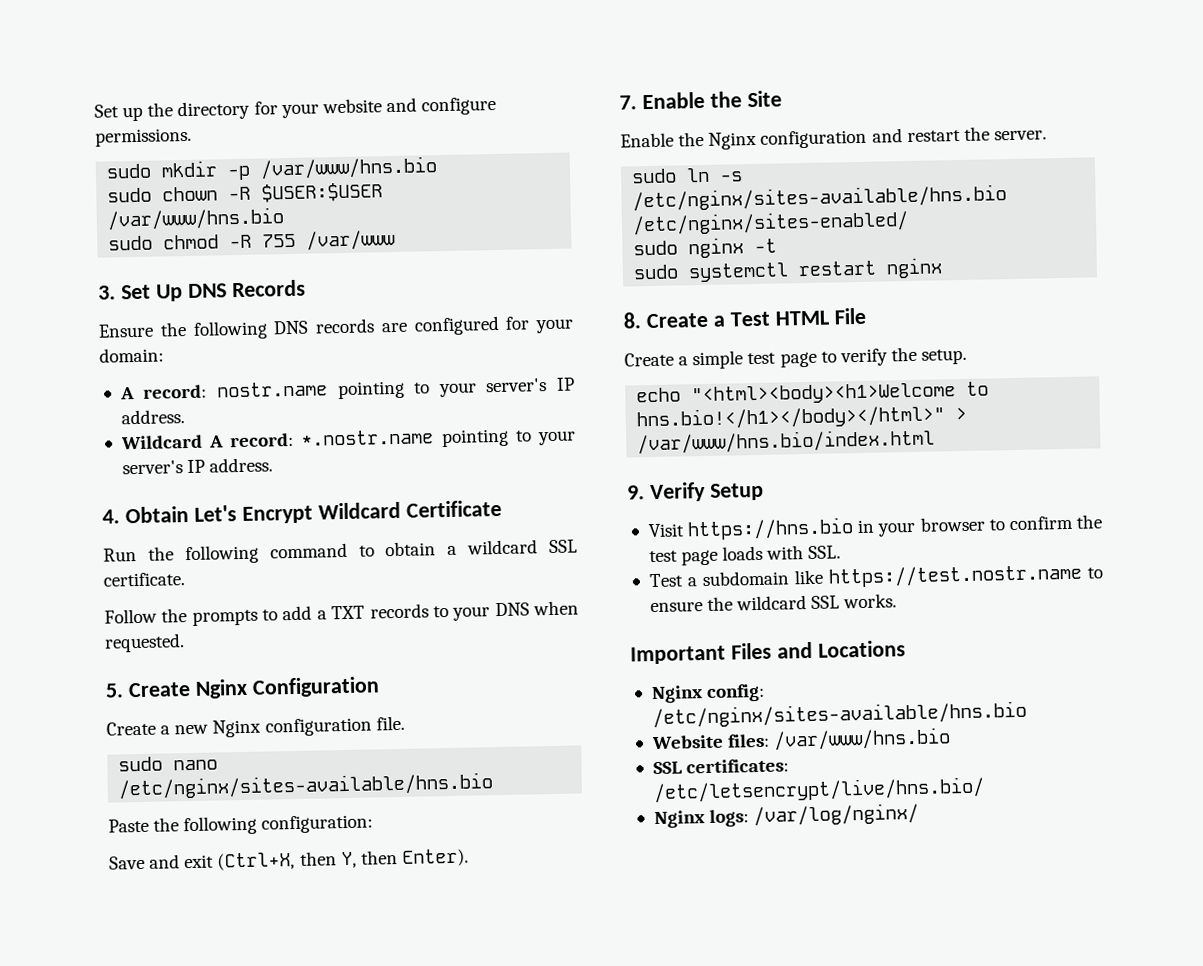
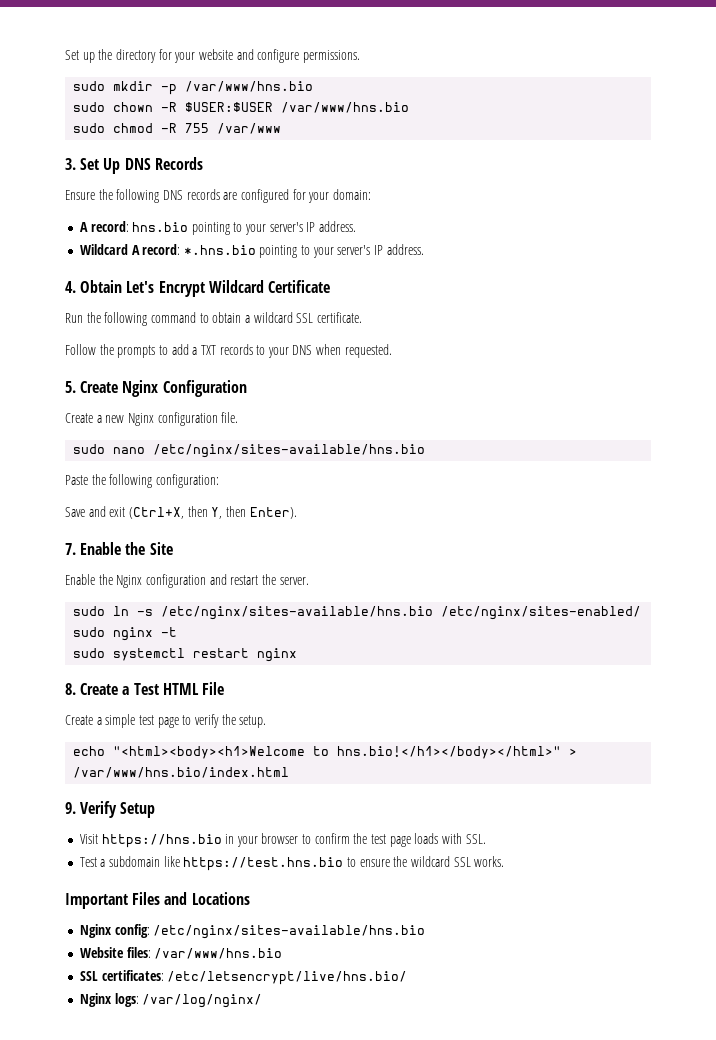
[216,381,329,398] nostr.name -> [132,222,189,232] hns.bio
[300,429,435,446] *.nostr.name -> [183,245,256,255] *.hns.bio
[827,563,1083,588] https://test.nostr.name -> [183,857,344,871] https://test.hns.bio

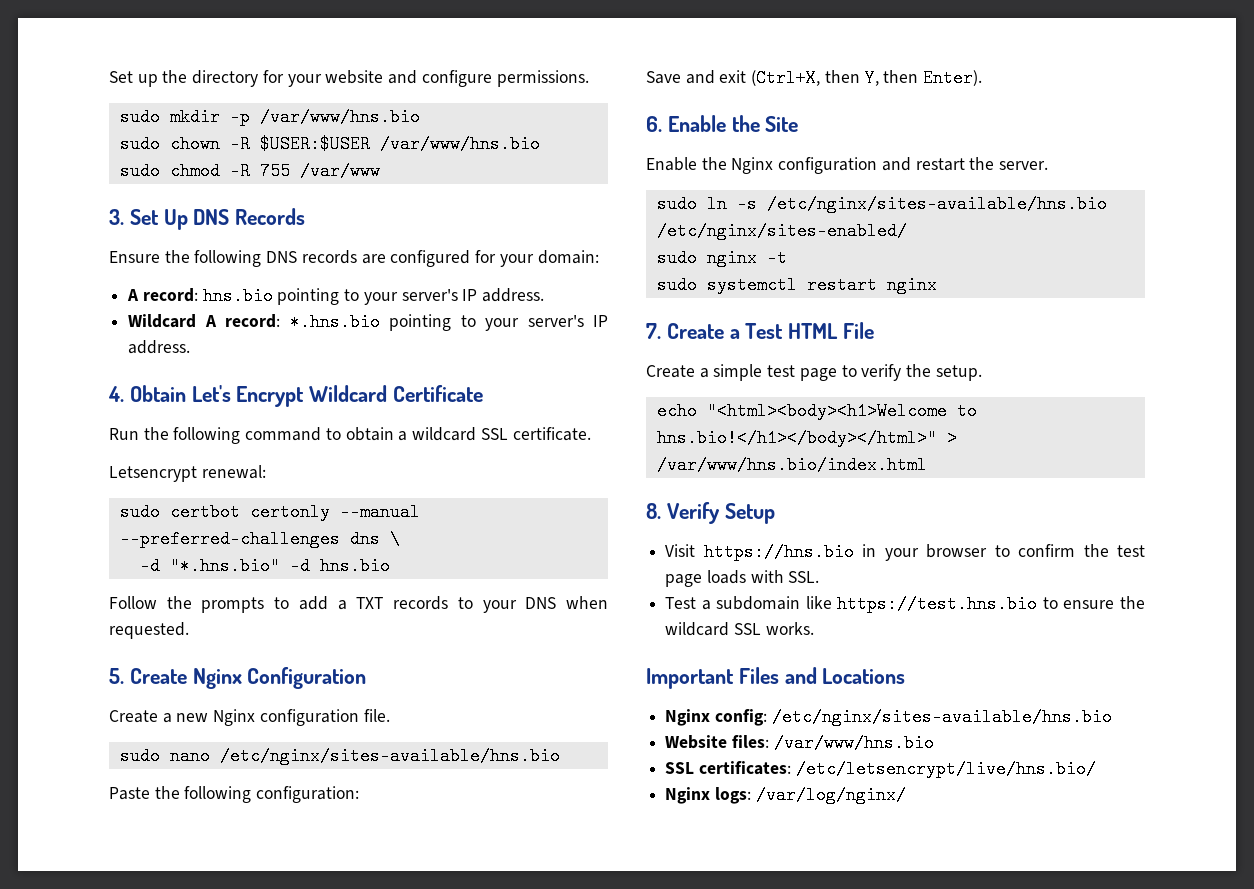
(362, 317) none -> [109,465,266,482] [119,503,420,521] [119,530,400,548] [139,557,390,575] // Letsencrypt renewal: // sudo certbot certonly --manual --preferred-challenges dns \ // -d "*.hns.bio" -d hns.bio
[65,543,76,555] 7. -> [646,116,662,132] 6.
[65,683,76,695] 8. -> [646,323,661,339] 7.
[65,802,76,814] 9. -> [646,503,661,519] 8.

